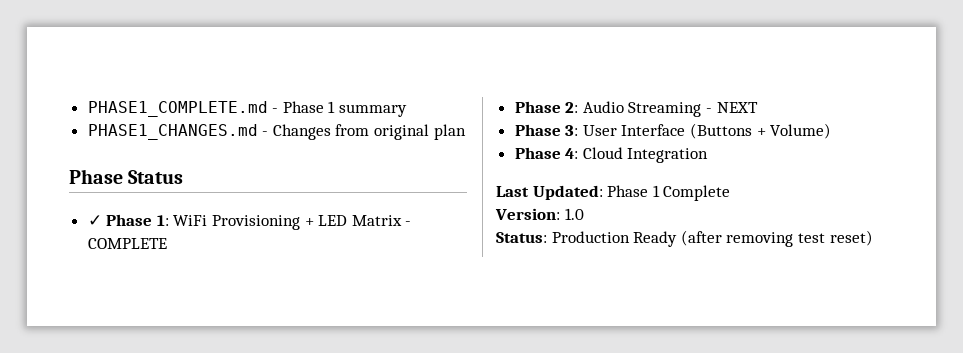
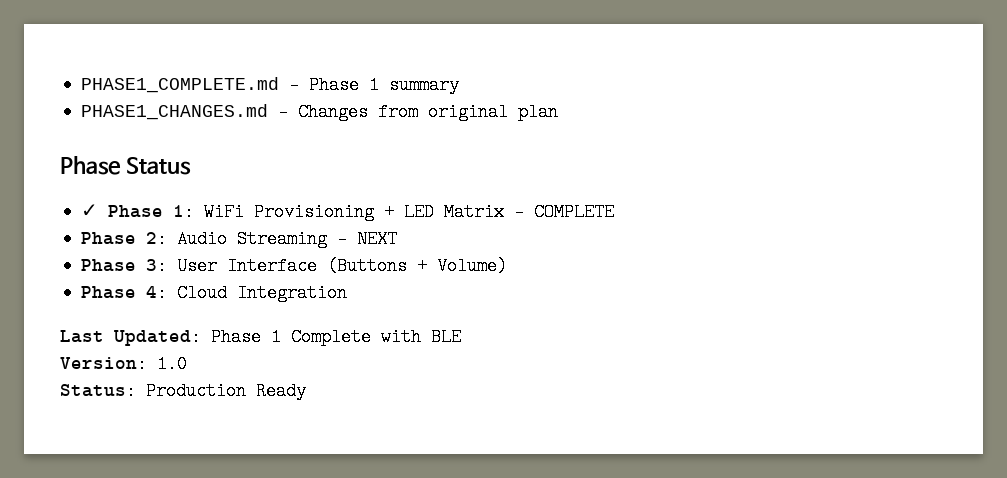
(731, 193) none -> [381,328,461,346] with BLE
[680,230,873,247] (after removing test reset) -> (306, 391) none

